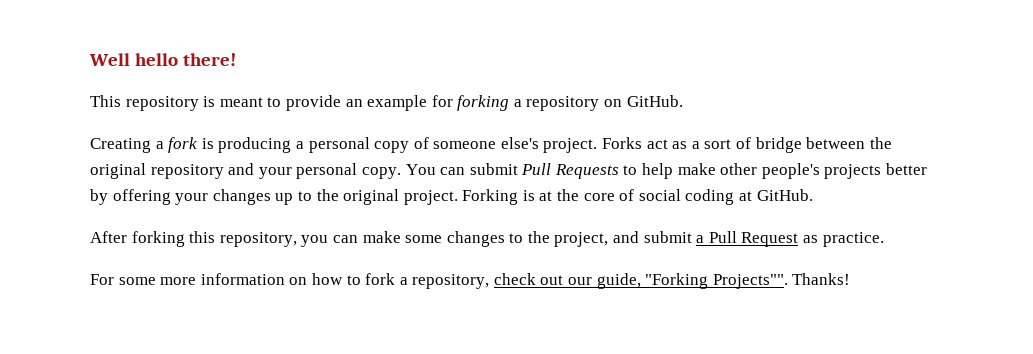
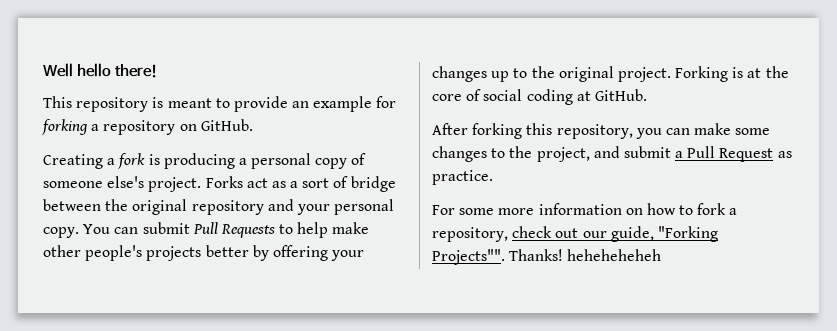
(851, 279) none -> [567,249,662,261] heheheheheh

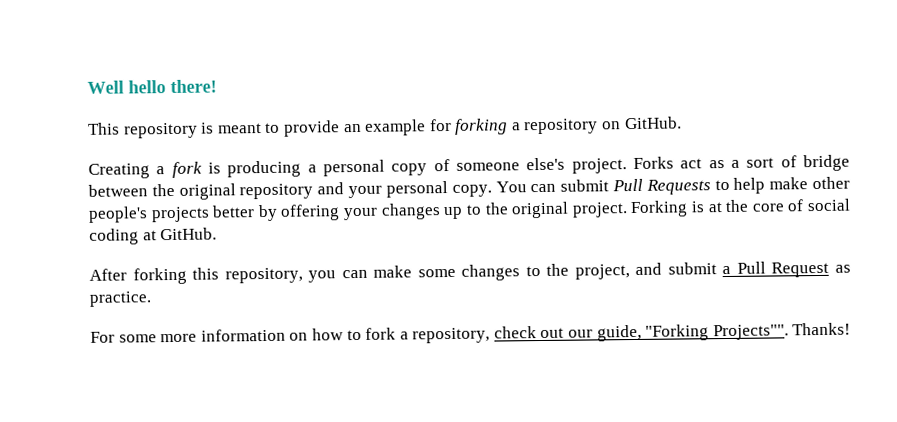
[567,249,662,261] heheheheheh -> (852, 329) none

